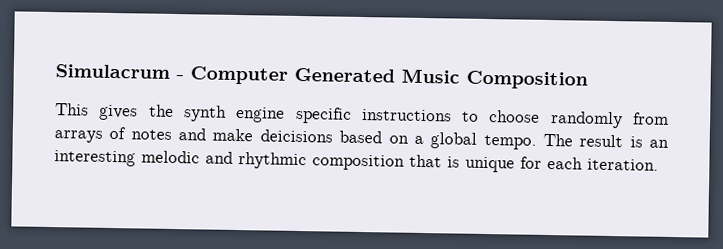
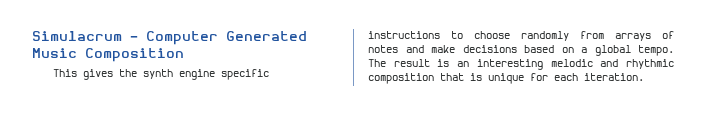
[259,129,333,143] deicisions -> [462,45,517,53] decisions

